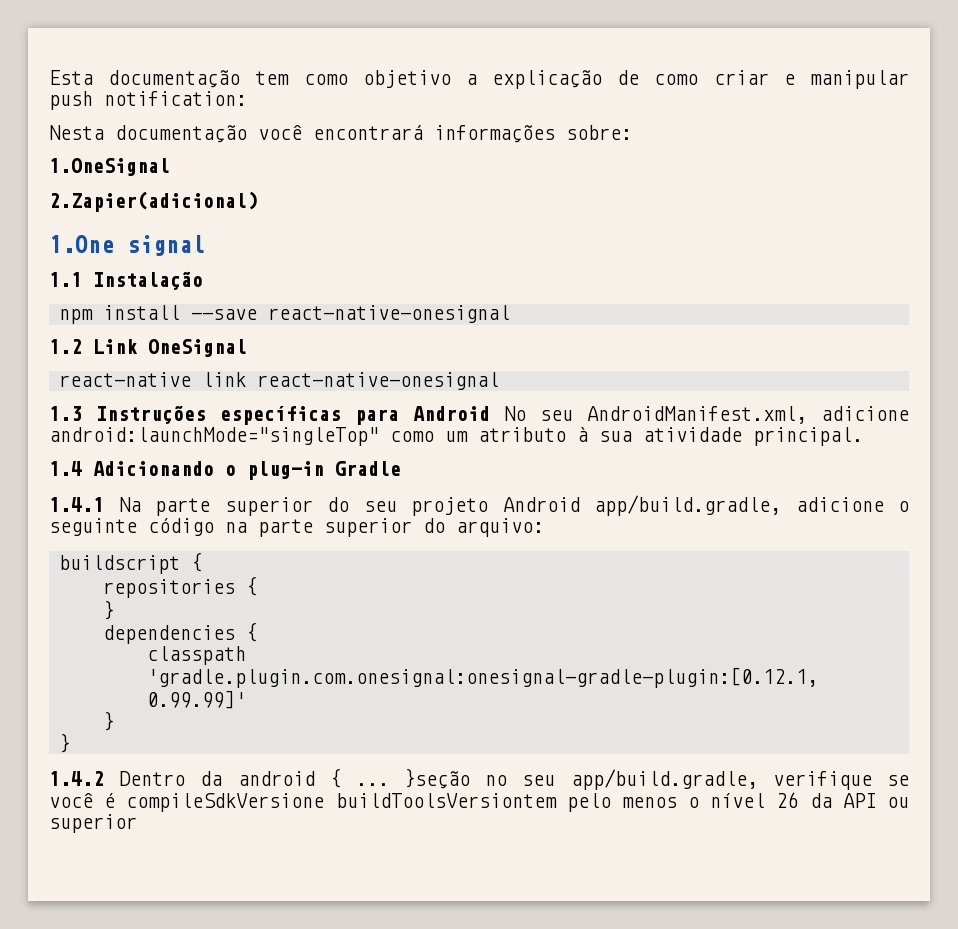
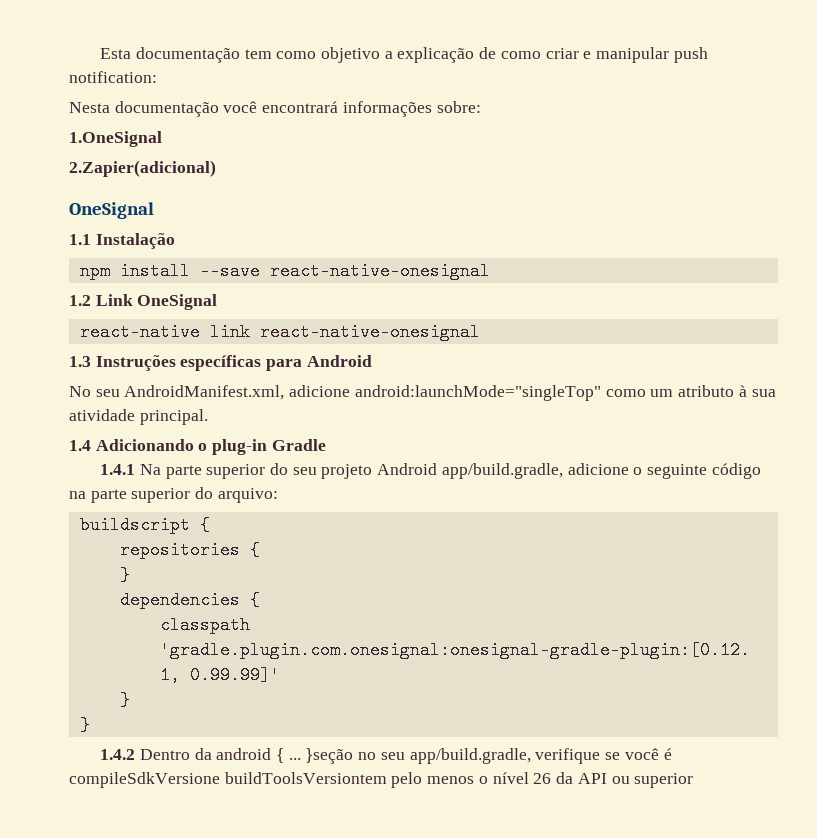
[49,235,205,256] 1.One signal -> [69,202,154,219] OneSignal
(490, 413) none -> (372, 361) //

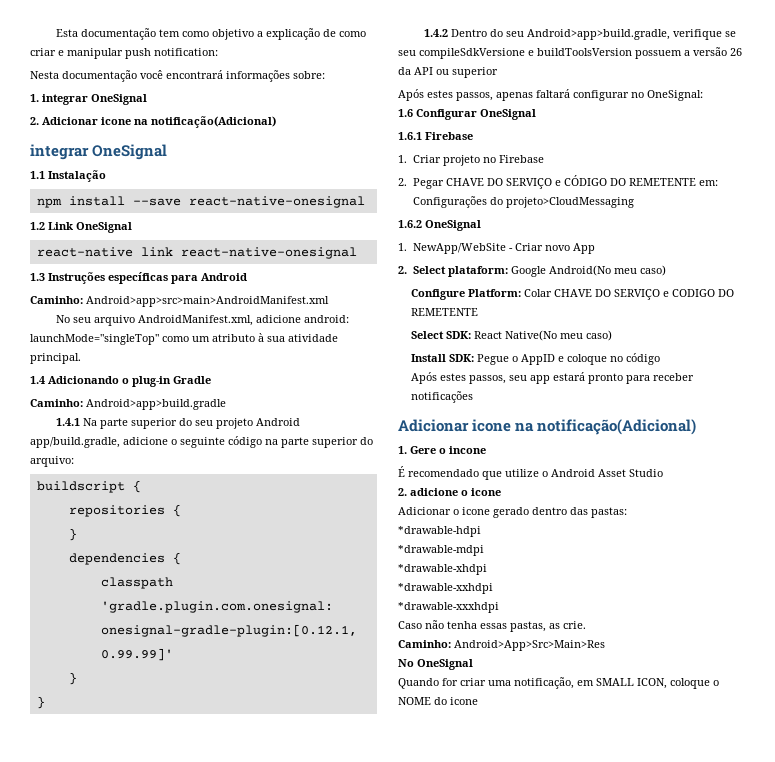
[69,131,162,147] [69,160,216,177] 1.OneSignal // 2.Zapier(adicional) // -> [30,94,147,105] [30,116,276,128] [30,144,89,160] 1. integrar OneSignal // 2. Adicionar icone na notificação(Adicional) // integrar
(372, 361) none -> [30,296,329,307] // Caminho: Android>app>src>main>AndroidManifest.xml
(120, 393) none -> [93,315,135,326] arquivo
[354,385,601,401] android:launchMode="singleTop" -> [303,315,349,323] [30,334,159,345] android: launchMode="singleTop"
(326, 445) none -> [30,399,226,410] // Caminho: Android>app>build.gradle
[194,748,672,764] [69,772,529,788] da android { ... }seção no seu app/build.gradle, verifique se você é compileSdkVersione buildToolsVersiontem pelo menos o nível -> [489,29,736,40] [398,47,727,59] do seu Android>app>build.gradle, verifique se seu compileSdkVersione e buildToolsVersion possuem a versão
(694, 780) none -> [398,89,703,101] [398,109,536,120] [398,132,473,140] [398,155,544,166] [398,175,718,189] [412,196,634,208] [398,220,481,231] [398,243,595,254] [398,265,666,277] [410,289,734,300] [410,308,478,316] [410,330,612,341] [410,353,660,365] [410,372,694,384] [410,391,473,403] [398,419,697,435] [398,446,486,454] [398,466,663,480] [398,488,501,496] [398,507,627,518] [398,526,481,537] [398,545,484,556] [398,564,487,575] [398,583,493,594] [398,602,499,613] [398,620,586,632] [398,640,605,651] [398,659,473,670] [398,677,719,689] [398,697,478,705] // Após estes passos, apenas faltará configurar no OneSignal: // 1.6 Configurar OneSignal // 1.6.1 Firebase // 1. Criar projeto no Firebase // 2. Pegar CHAVE DO SERVIÇO e CÓDIGO DO REMETENTE em: Configurações do projeto>CloudMessaging // 1.6.2 OneSignal // 1. NewApp/WebSite - Criar novo App // 2. Select plataform: Google Android(No meu caso) // Configure Platform: Colar CHAVE DO SERVIÇO e CODIGO DO REMETENTE // Select SDK: React Native(No meu caso) // Install SDK: Pegue o AppID e coloque no código // Após estes passos, seu app estará pronto para receber notificações // Adicionar icone na notificação(Adicional) // 1. Gere o incone // É recomendado que utilize o Android Asset Studio // 2. adicione o icone // Adicionar o icone gerado dentro das pastas: // *drawable-hdpi // *drawable-mdpi // *drawable-xhdpi // *drawable-xxhdpi // *drawable-xxxhdpi // Caso não tenha essas pastas, as crie. // Caminho: Android>App>Src>Main>Res // No OneSignal // Quando for criar uma notificação, em SMALL ICON, coloque o NOME do icone

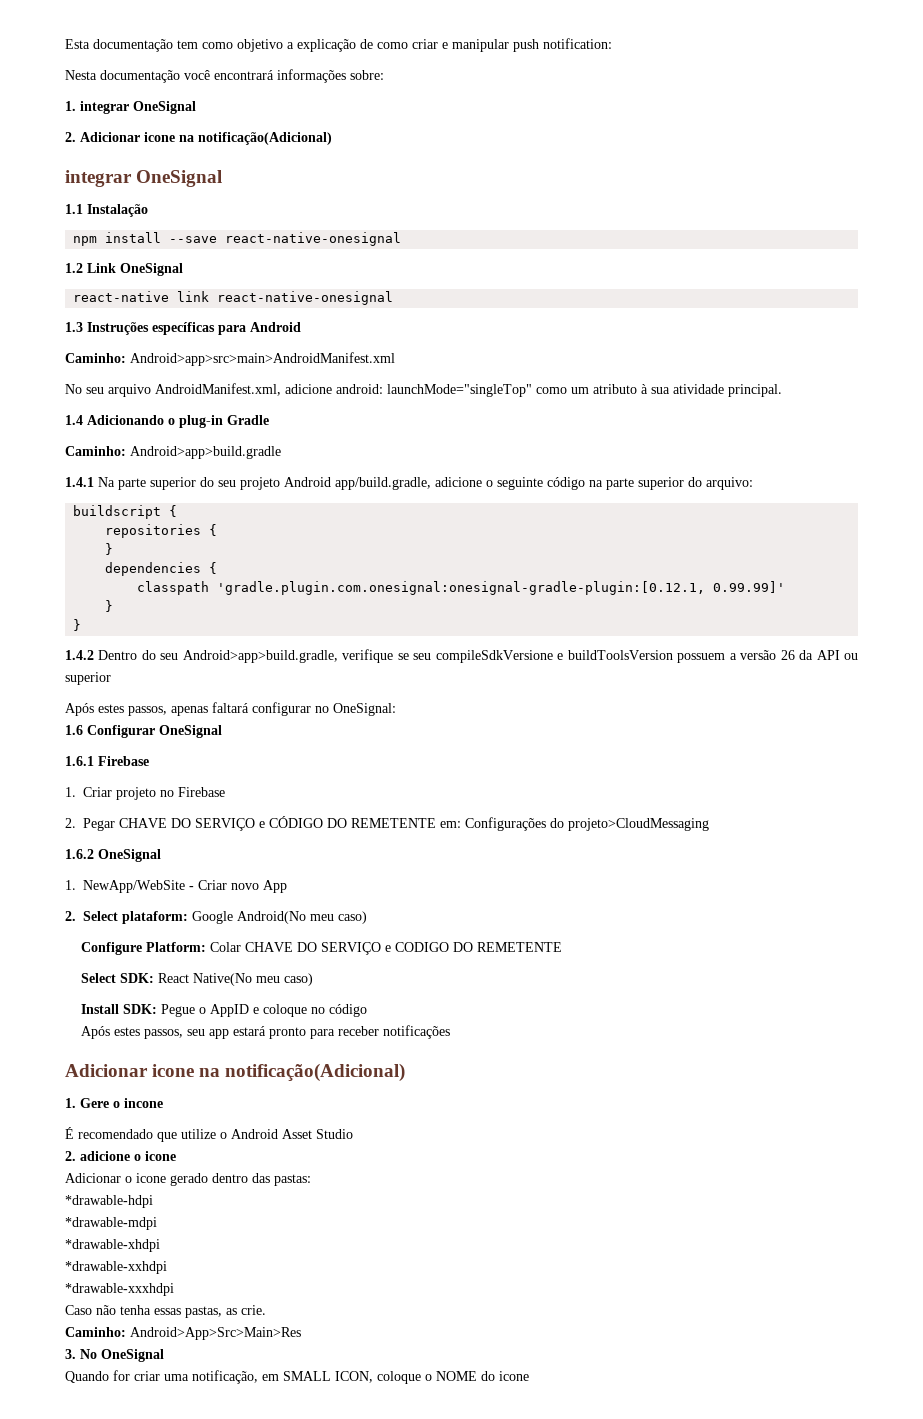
(605, 645) none -> [65,1349,76,1359] 3.

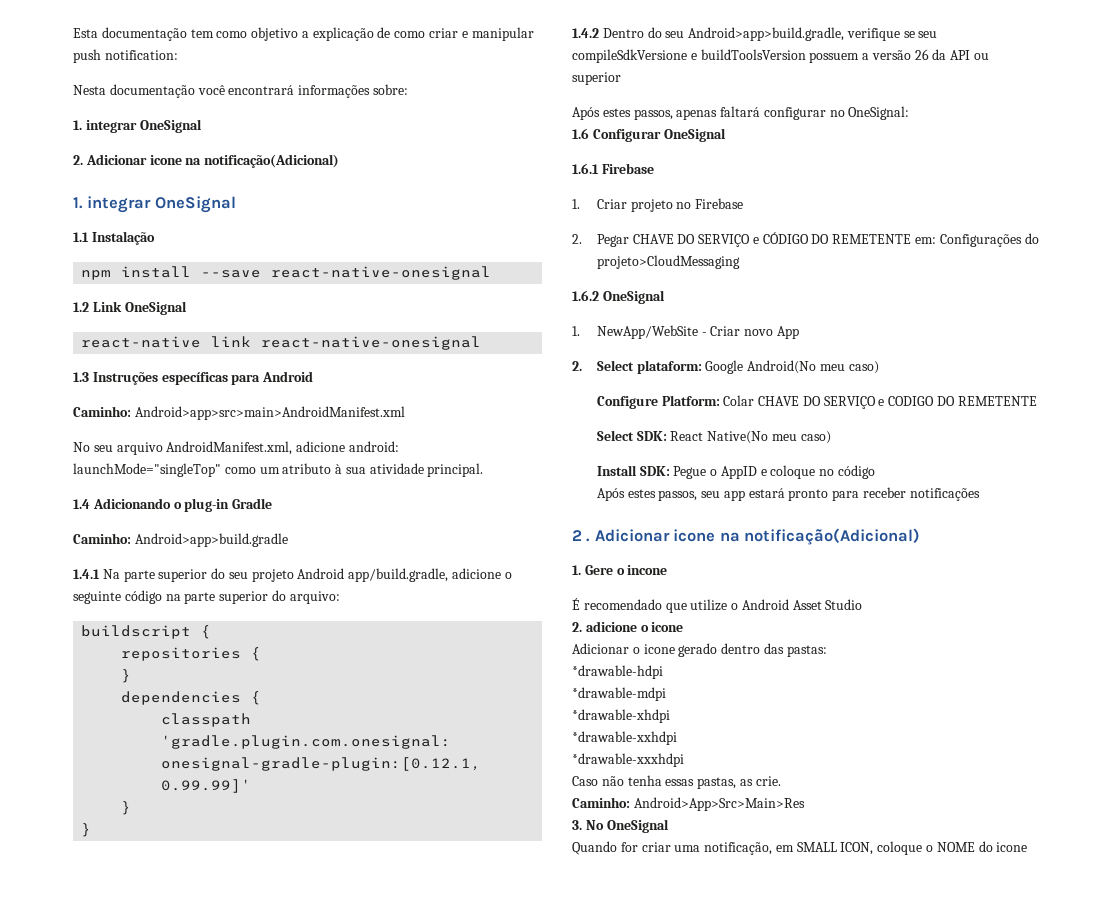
(332, 138) none -> [73,197,83,209] 1.
(451, 1032) none -> [572,530,591,542] 2 .

